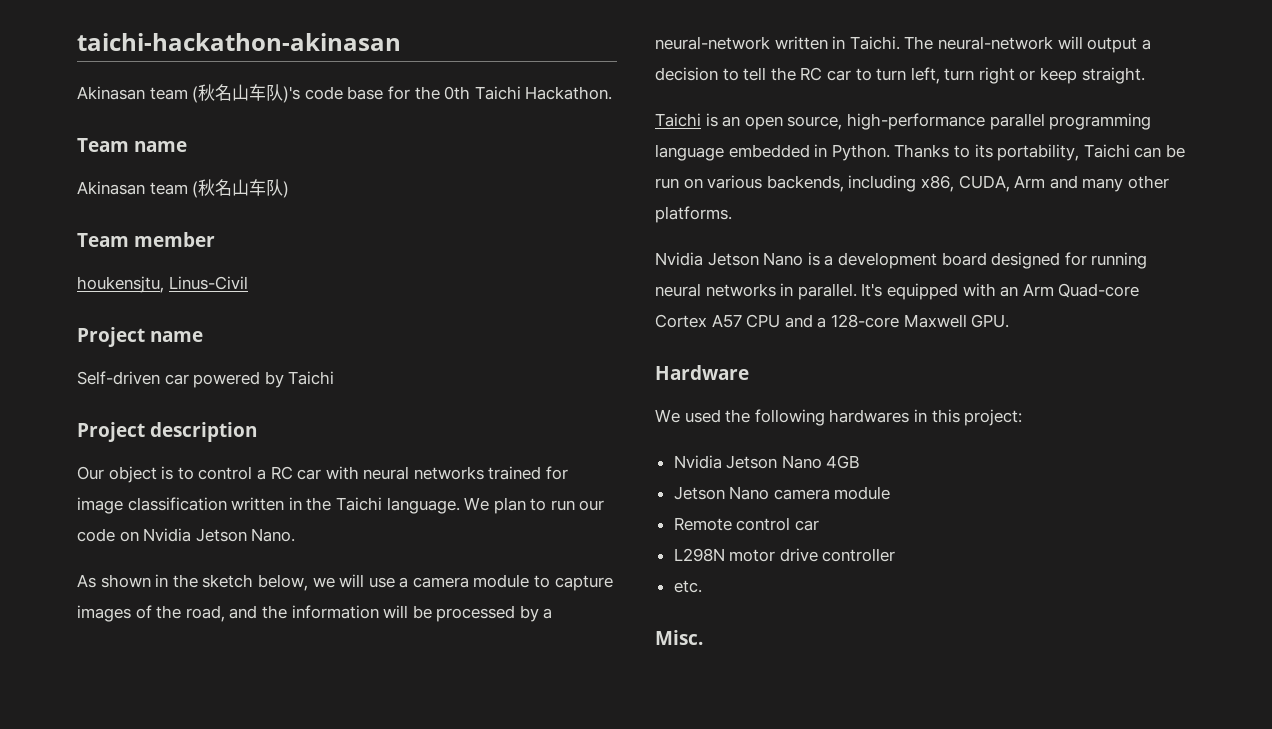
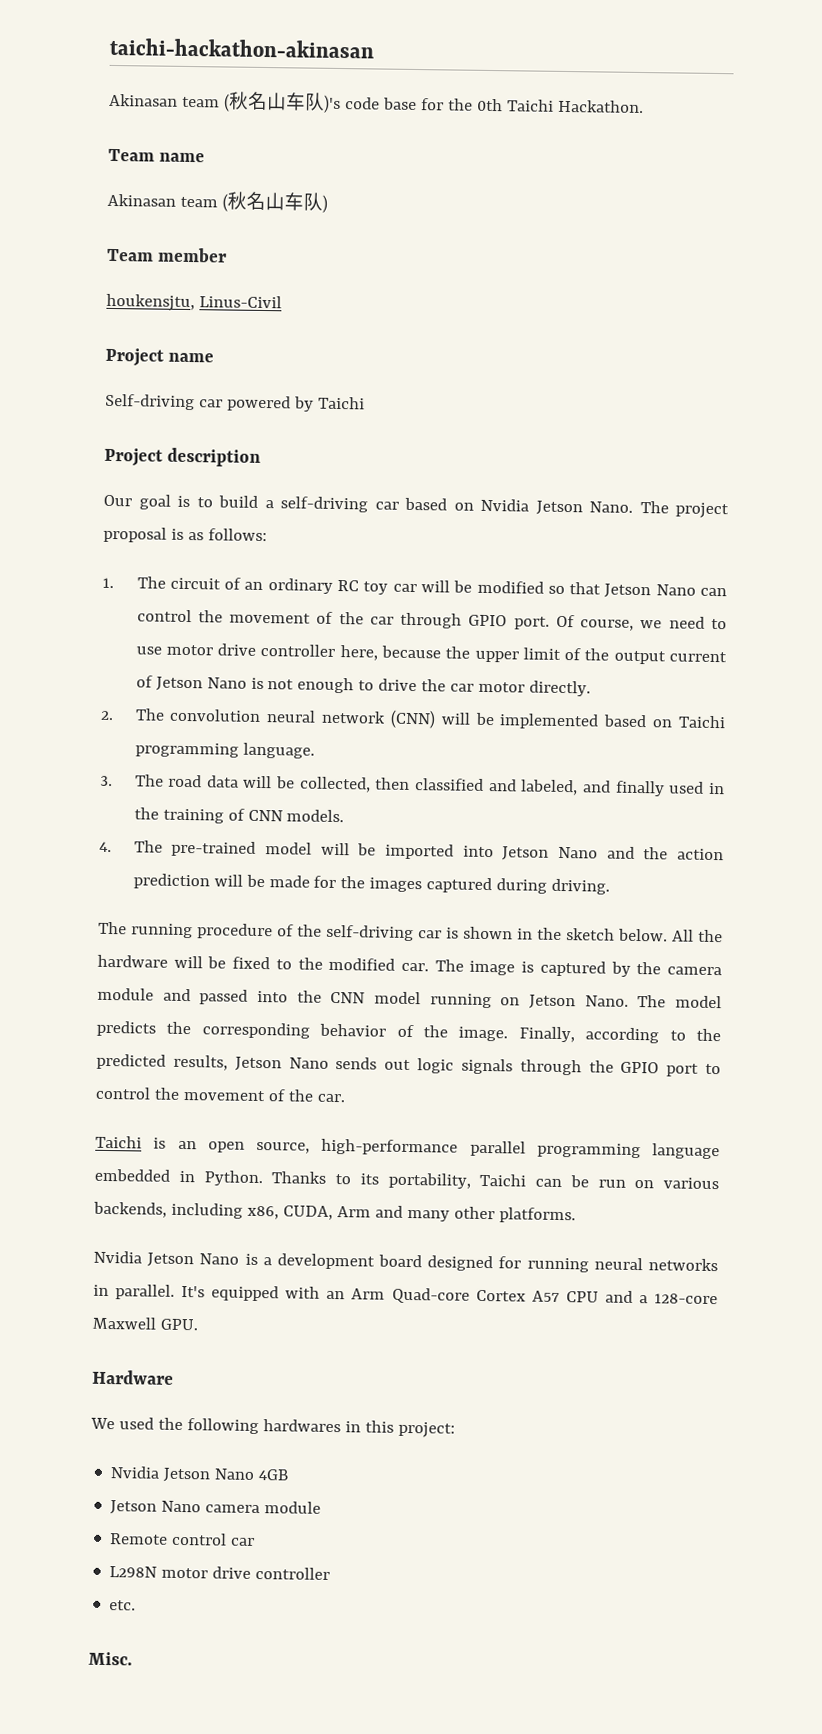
[77,371,160,385] Self-driven -> [105,393,195,411] Self-driving
[108,466,157,483] object -> [138,494,171,510] goal
[198,466,569,480] [77,497,605,514] [77,528,296,542] [77,574,613,591] [77,605,553,622] [655,36,1151,53] [655,67,1145,84] control a RC car with neural networks trained for image classification written in the Taichi language. We plan to run our code on Nvidia Jetson Nano. // As shown in the sketch below, we will use a camera module to capture images of the road, and the information will be processed by a neural-network written in Taichi. The neural-network will output a decision to tell the RC car to turn left, turn right or keep straight. -> [218,495,729,519] [103,526,267,543] [102,576,728,599] [136,609,727,631] [135,643,728,665] [135,675,592,697] [100,708,726,730] [134,742,315,759] [100,774,725,797] [133,807,345,824] [99,840,724,861] [132,873,611,895] [98,921,723,943] [97,954,722,977] [97,987,722,1010] [96,1020,721,1044] [96,1053,722,1077] [95,1086,345,1103] build a self-driving car based on Nvidia Jetson Nano. The project proposal is as follows: // 1. The circuit of an ordinary RC toy car will be modified so that Jetson Nano can control the movement of the car through GPIO port. Of course, we need to use motor drive controller here, because the upper limit of the output current of Jetson Nano is not enough to drive the car motor directly. // 2. The convolution neural network (CNN) will be implemented based on Taichi programming language. // 3. The road data will be collected, then classified and labeled, and finally used in the training of CNN models. // 4. The pre-trained model will be imported into Jetson Nano and the action prediction will be made for the images captured during driving. // The running procedure of the self-driving car is shown in the sketch below. All the hardware will be fixed to the modified car. The image is captured by the camera module and passed into the CNN model running on Jetson Nano. The model predicts the corresponding behavior of the image. Finally, according to the predicted results, Jetson Nano sends out logic signals through the GPIO port to control the movement of the car.

